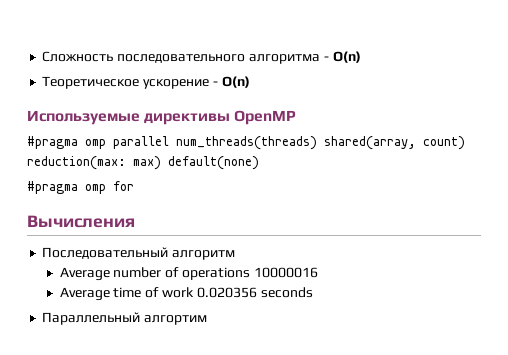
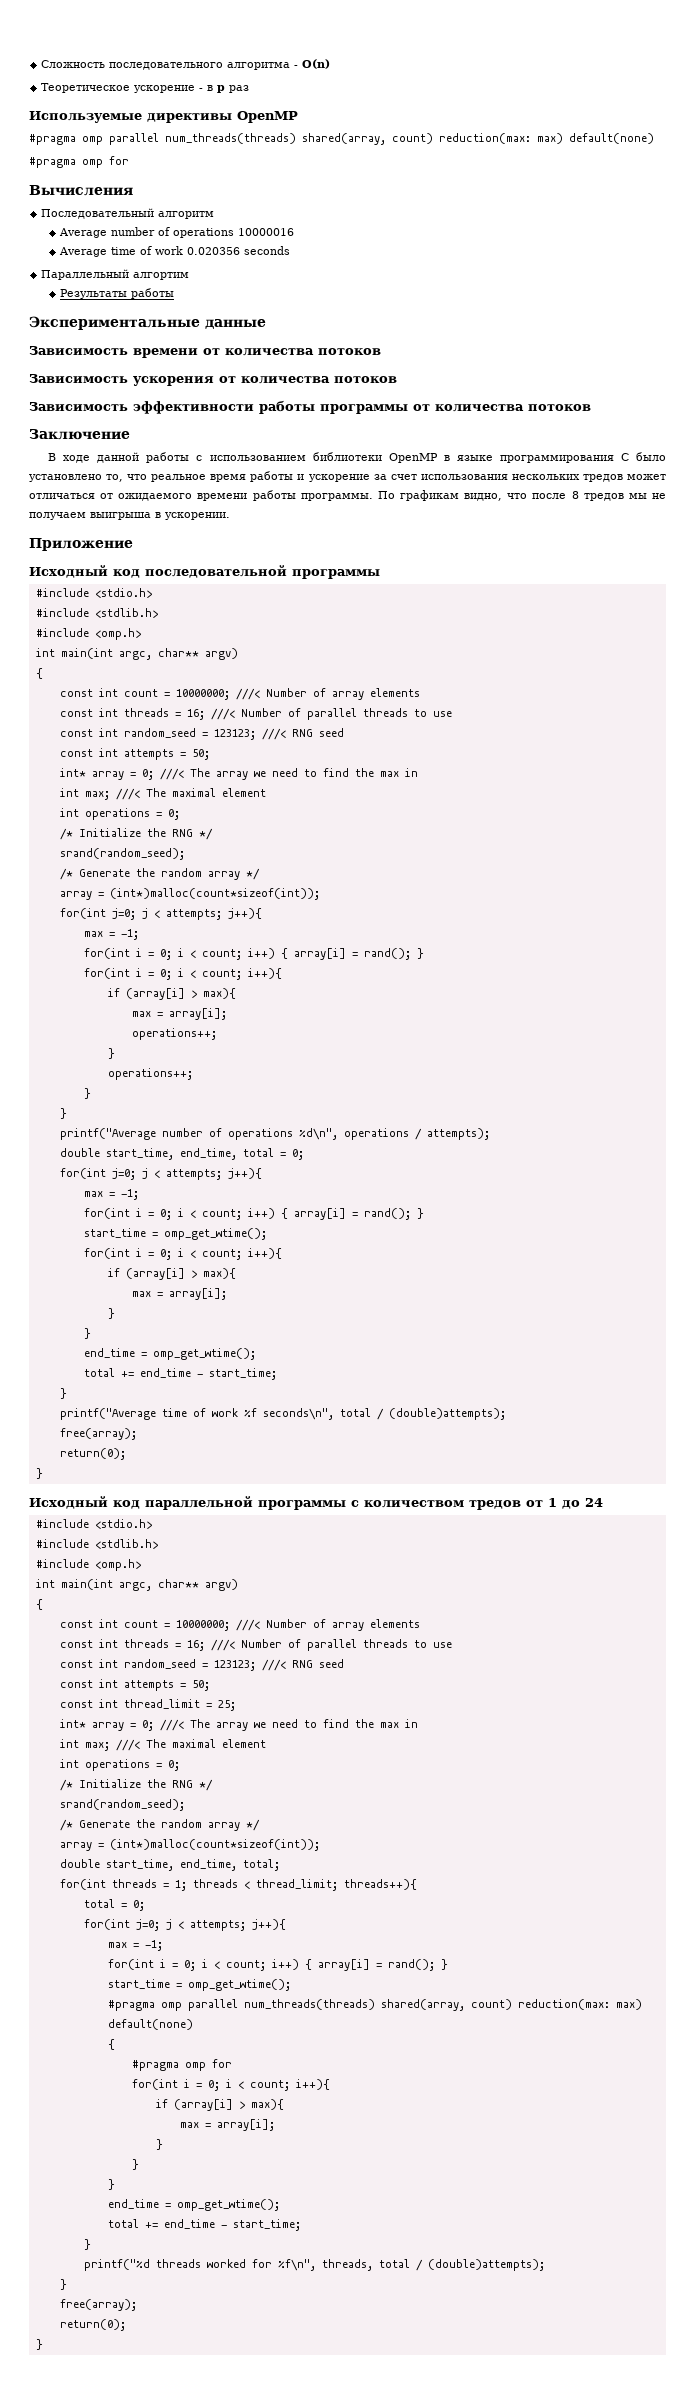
[221,76,250,88] O(n) -> [207,85,250,93] в p раз
(208, 320) none -> [60,288,175,299] [29,316,266,330] [29,346,381,358] [29,374,397,386] [29,400,591,414] [29,429,130,440] [48,452,666,463] [29,471,667,482] [29,490,666,501] [29,512,230,520] [29,538,133,551] [29,565,380,579] [35,588,152,598] [35,608,158,618] [35,628,141,640] [35,648,238,660] [35,668,43,679] [59,688,420,700] [59,708,452,720] [59,728,344,740] [59,748,210,760] [59,768,418,780] [59,788,266,800] [59,808,180,820] [59,828,213,840] [59,848,185,860] [59,868,260,880] [59,888,320,900] [59,908,262,920] [83,929,139,940] [83,948,424,960] [83,968,282,980] [107,988,236,1000] [131,1008,227,1020] [131,1028,217,1040] [107,1048,115,1059] [107,1068,193,1080] [83,1088,91,1099] [59,1108,67,1119] [59,1128,490,1140] [59,1148,304,1160] [59,1168,262,1180] [83,1189,139,1200] [83,1208,424,1220] [83,1228,267,1240] [83,1248,282,1260] [107,1268,236,1280] [131,1288,227,1300] [107,1308,115,1319] [83,1328,91,1339] [83,1348,256,1360] [83,1368,277,1380] [59,1388,67,1399] [59,1408,506,1420] [59,1428,137,1440] [59,1448,126,1460] [35,1468,43,1479] [29,1496,603,1510] [35,1519,152,1529] [35,1539,158,1549] [35,1559,141,1571] [35,1579,238,1591] [35,1599,43,1610] [59,1619,420,1631] [59,1639,452,1651] [59,1659,344,1671] [59,1679,210,1691] [59,1699,236,1711] [59,1719,418,1731] [59,1739,266,1751] [59,1759,180,1771] [59,1779,213,1791] [59,1799,185,1811] [59,1819,260,1831] [59,1839,320,1851] [59,1859,280,1871] [59,1879,417,1891] [83,1899,145,1911] [83,1919,286,1931] [107,1940,163,1951] [107,1959,448,1971] [107,1979,291,1991] [107,1999,642,2011] [107,2019,193,2030] [107,2039,115,2050] [131,2059,232,2071] [131,2079,330,2091] [155,2099,284,2111] [179,2119,275,2131] [155,2139,163,2150] [131,2159,139,2170] [107,2179,115,2190] [107,2199,280,2211] [107,2219,301,2231] [83,2239,91,2250] [83,2259,545,2271] [59,2279,67,2290] [59,2299,137,2311] [59,2319,126,2331] [35,2339,43,2350] // Результаты работы // Экспериментальные данные // Зависимость времени от количества потоков // Зависимость ускорения от количества потоков // Зависимость эффективности работы программы от количества потоков // Заключение // В ходе данной работы с использованием библиотеки OpenMP в языке программирования C было установлено то, что реальное время работы и ускорение за счет использования нескольких тредов может отличаться от ожидаемого времени работы программы. По графикам видно, что после 8 тредов мы не получаем выигрыша в ускорении. // Приложение // Исходный код последовательной программы // #include <stdio.h> // #include <stdlib.h> // #include <omp.h> // int main(int argc, char** argv) // { // const int count = 10000000; ///< Number of array elements // const int threads = 16; ///< Number of parallel threads to use // const int random_seed = 123123; ///< RNG seed // const int attempts = 50; // int* array = 0; ///< The array we need to find the max in // int max; ///< The maximal element // int operations = 0; // /* Initialize the RNG */ // srand(random_seed); // /* Generate the random array */ // array = (int*)malloc(count*sizeof(int)); // for(int j=0; j < attempts; j++){ // max = -1; // for(int i = 0; i < count; i++) { array[i] = rand(); } // for(int i = 0; i < count; i++){ // if (array[i] > max){ // max = array[i]; // operations++; // } // operations++; // } // } // printf("Average number of operations %d\n", operations / attempts); // double start_time, end_time, total = 0; // for(int j=0; j < attempts; j++){ // max = -1; // for(int i = 0; i < count; i++) { array[i] = rand(); } // start_time = omp_get_wtime(); // for(int i = 0; i < count; i++){ // if (array[i] > max){ // max = array[i]; // } // } // end_time = omp_get_wtime(); // total += end_time - start_time; // } // printf("Average time of work %f seconds\n", total / (double)attempts); // free(array); // return(0); // } // Исходный код параллельной программы с количеством тредов от 1 до 24 // #include <stdio.h> // #include <stdlib.h> // #include <omp.h> // int main(int argc, char** argv) // { // const int count = 10000000; ///< Number of array elements // const int threads = 16; ///< Number of parallel threads to use // const int random_seed = 123123; ///< RNG seed // const int attempts = 50; // const int thread_limit = 25; // int* array = 0; ///< The array we need to find the max in // int max; ///< The maximal element // int operations = 0; // /* Initialize the RNG */ // srand(random_seed); // /* Generate the random array */ // array = (int*)malloc(count*sizeof(int)); // double start_time, end_time, total; // for(int threads = 1; threads < thread_limit; threads++){ // total = 0; // for(int j=0; j < attempts; j++){ // max = -1; // for(int i = 0; i < count; i++) { array[i] = rand(); } // start_time = omp_get_wtime(); // #pragma omp parallel num_threads(threads) shared(array, count) reduction(max: max) default(none) // { // #pragma omp for // for(int i = 0; i < count; i++){ // if (array[i] > max){ // max = array[i]; // } // } // } // end_time = omp_get_wtime(); // total += end_time - start_time; // } // printf("%d threads worked for %f\n", threads, total / (double)attempts); // } // free(array); // return(0); // }

